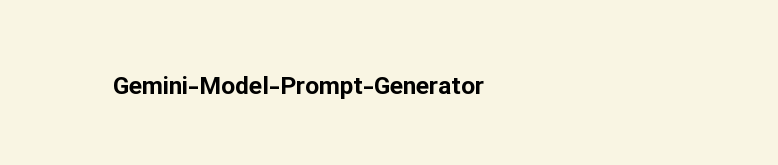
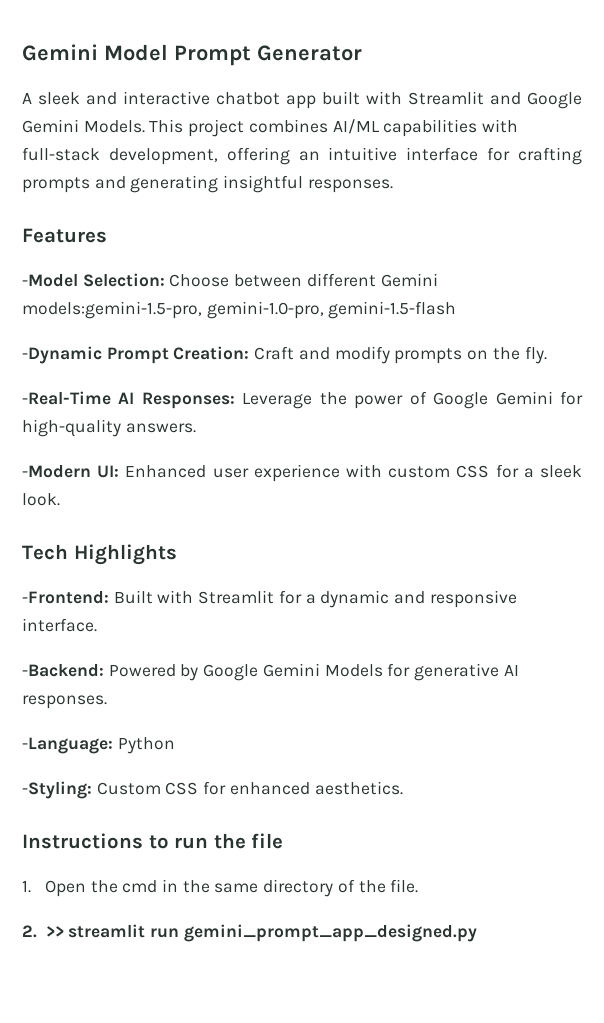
[113,76,484,99] Gemini-Model-Prompt-Generator -> [22,44,362,66] [22,91,582,109] [22,119,519,137] [22,147,583,165] [22,175,393,193] [22,228,107,243] [22,273,438,287] [22,301,457,319] [22,346,547,364] [22,391,584,409] [22,419,196,437] [22,464,582,482] [22,493,60,506] [22,544,177,565] [22,590,517,608] [22,618,97,632] [22,663,519,681] [22,695,107,709] [22,737,175,754] [22,781,403,799] [22,833,284,849] [22,879,419,897] [22,924,477,942] Gemini Model Prompt Generator // A sleek and interactive chatbot app built with Streamlit and Google Gemini Models. This project combines AI/ML capabilities with full-stack development, offering an intuitive interface for crafting prompts and generating insightful responses. // Features // -Model Selection: Choose between different Gemini models:gemini-1.5-pro, gemini-1.0-pro, gemini-1.5-flash // -Dynamic Prompt Creation: Craft and modify prompts on the fly. // -Real-Time AI Responses: Leverage the power of Google Gemini for high-quality answers. // -Modern UI: Enhanced user experience with custom CSS for a sleek look. // Tech Highlights // -Frontend: Built with Streamlit for a dynamic and responsive interface. // -Backend: Powered by Google Gemini Models for generative AI responses. // -Language: Python // -Styling: Custom CSS for enhanced aesthetics. // Instructions to run the file // 1. Open the cmd in the same directory of the file. // 2. >> streamlit run gemini_prompt_app_designed.py

